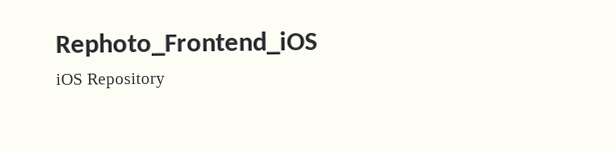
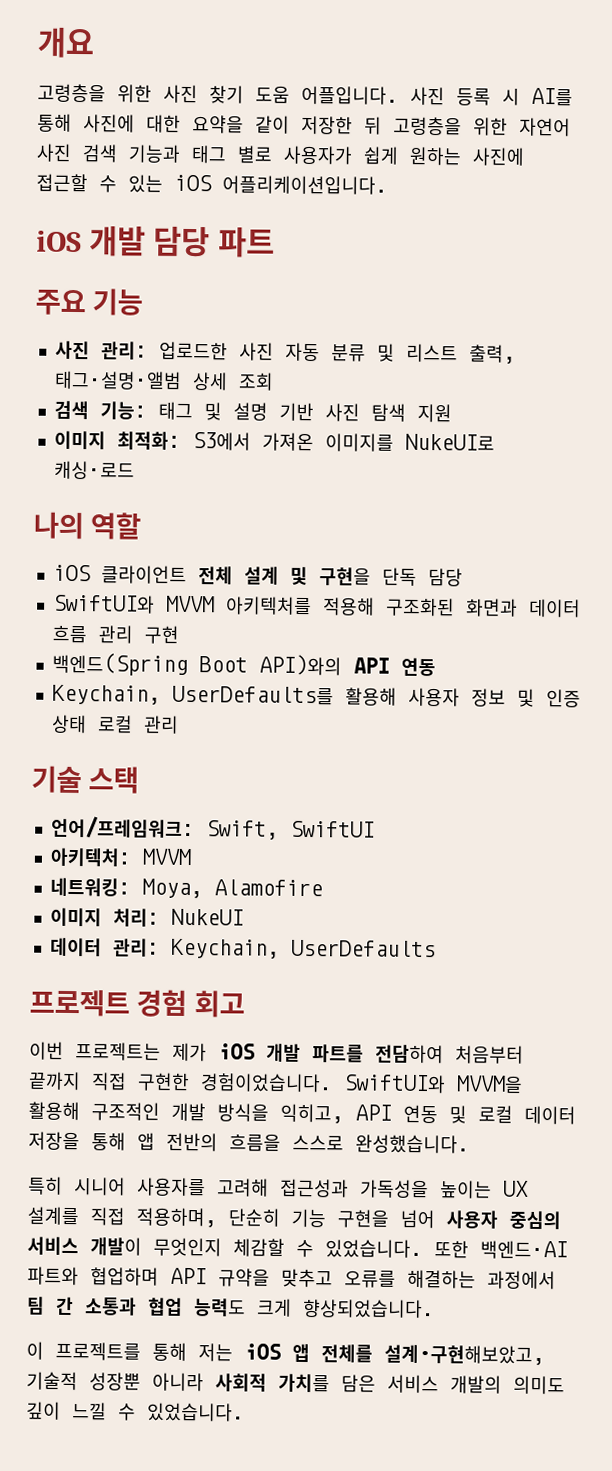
[55,30,318,57] [55,72,166,89] Rephoto_Frontend_iOS // iOS Repository -> [37,26,95,59] [37,83,573,107] [37,113,571,137] [36,143,525,166] [36,173,388,195] [36,225,275,258] [35,288,144,316] [54,340,516,364] [53,370,274,391] [53,400,452,423] [53,430,495,452] [53,460,135,480] [33,511,142,540] [52,564,463,587] [52,594,581,618] [51,625,179,644] [51,652,436,677] [51,684,581,708] [51,714,179,734] [31,765,140,794] [50,815,375,840] [49,847,192,867] [49,877,323,899] [49,907,244,927] [49,937,436,959] [29,988,245,1018] [29,1041,524,1064] [28,1071,523,1094] [28,1101,576,1125] [28,1131,470,1154] [28,1176,529,1199] [27,1206,561,1230] [27,1236,568,1260] [27,1266,556,1290] [27,1296,435,1319] [26,1341,545,1366] [26,1371,565,1395] [26,1401,245,1422] 개요 // 고령층을 위한 사진 찾기 도움 어플입니다. 사진 등록 시 AI를 통해 사진에 대한 요약을 같이 저장한 뒤 고령층을 위한 자연어 사진 검색 기능과 태그 별로 사용자가 쉽게 원하는 사진에 접근할 수 있는 iOS 어플리케이션입니다. // iOS 개발 담당 파트 // 주요 기능 // 사진 관리: 업로드한 사진 자동 분류 및 리스트 출력, 태그·설명·앨범 상세 조회 // 검색 기능: 태그 및 설명 기반 사진 탐색 지원 // 이미지 최적화: S3에서 가져온 이미지를 NukeUI로 캐싱·로드 // 나의 역할 // iOS 클라이언트 전체 설계 및 구현을 단독 담당 // SwiftUI와 MVVM 아키텍처를 적용해 구조화된 화면과 데이터 흐름 관리 구현 // 백엔드(Spring Boot API)와의 API 연동 // Keychain, UserDefaults를 활용해 사용자 정보 및 인증 상태 로컬 관리 // 기술 스택 // 언어/프레임워크: Swift, SwiftUI // 아키텍처: MVVM // 네트워킹: Moya, Alamofire // 이미지 처리: NukeUI // 데이터 관리: Keychain, UserDefaults // 프로젝트 경험 회고 // 이번 프로젝트는 제가 iOS 개발 파트를 전담하여 처음부터 끝까지 직접 구현한 경험이었습니다. SwiftUI와 MVVM을 활용해 구조적인 개발 방식을 익히고, API 연동 및 로컬 데이터 저장을 통해 앱 전반의 흐름을 스스로 완성했습니다. // 특히 시니어 사용자를 고려해 접근성과 가독성을 높이는 UX 설계를 직접 적용하며, 단순히 기능 구현을 넘어 사용자 중심의 서비스 개발이 무엇인지 체감할 수 있었습니다. 또한 백엔드·AI 파트와 협업하며 API 규약을 맞추고 오류를 해결하는 과정에서 팀 간 소통과 협업 능력도 크게 향상되었습니다. // 이 프로젝트를 통해 저는 iOS 앱 전체를 설계·구현해보았고, 기술적 성장뿐 아니라 사회적 가치를 담은 서비스 개발의 의미도 깊이 느낄 수 있었습니다.

